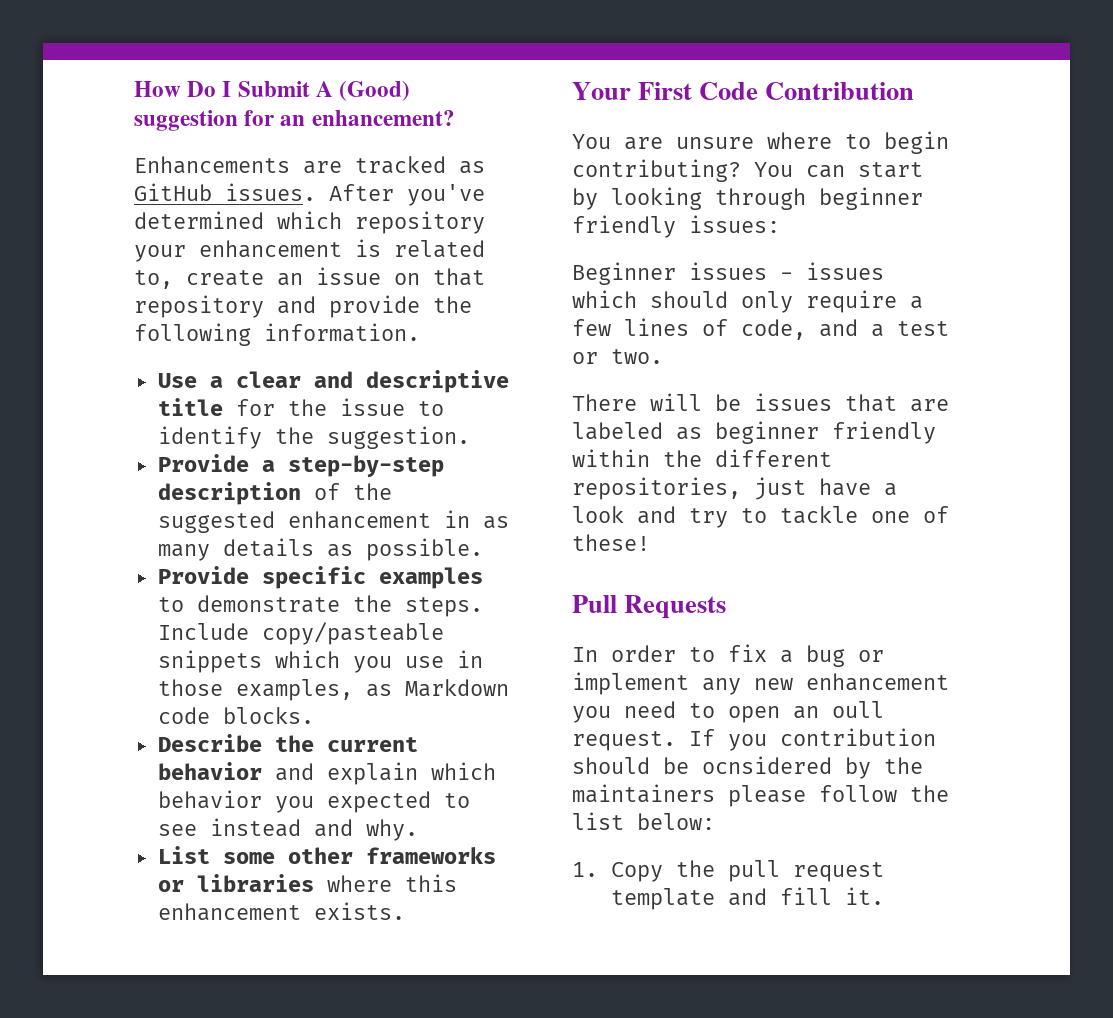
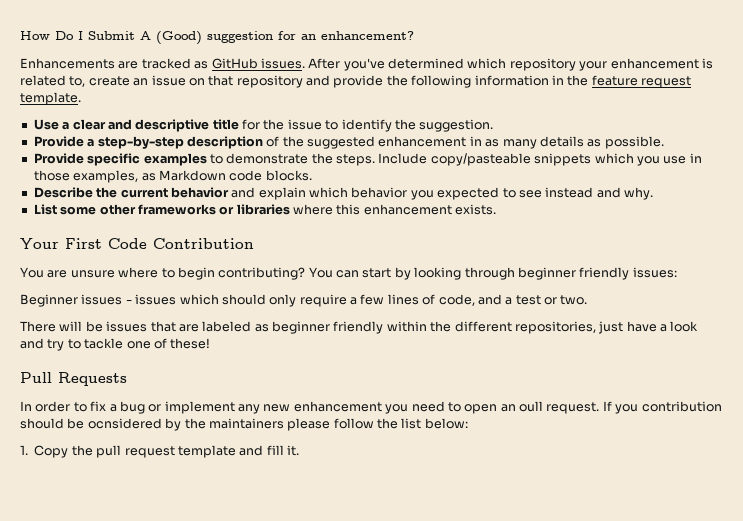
[264,323,420,342] information. -> [474,75,691,88] [20,92,81,105] information in the feature request template.

